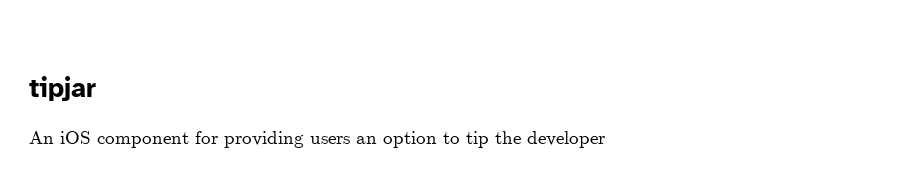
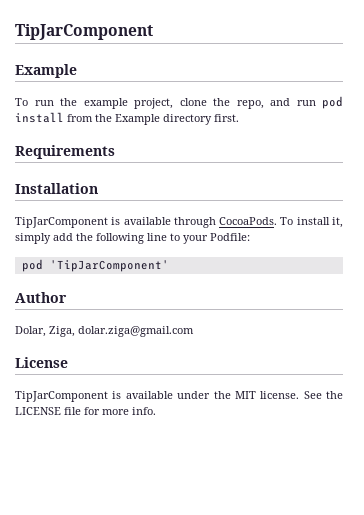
[29,76,96,101] [29,131,605,148] tipjar // An iOS component for providing users an option to tip the developer -> [15,24,153,40] [15,64,77,78] [15,96,343,109] [15,112,239,125] [15,145,115,159] [15,183,98,194] [15,217,343,228] [15,233,250,244] [21,259,169,272] [15,292,67,303] [15,326,194,337] [15,357,68,368] [15,391,343,402] [15,407,156,415] TipJarComponent // Example // To run the example project, clone the repo, and run pod install from the Example directory first. // Requirements // Installation // TipJarComponent is available through CocoaPods. To install it, simply add the following line to your Podfile: // pod 'TipJarComponent' // Author // Dolar, Ziga, dolar.ziga@gmail.com // License // TipJarComponent is available under the MIT license. See the LICENSE file for more info.

